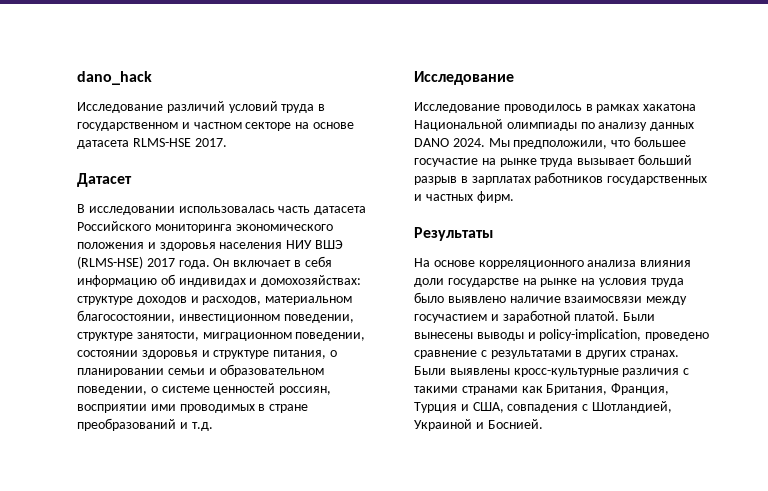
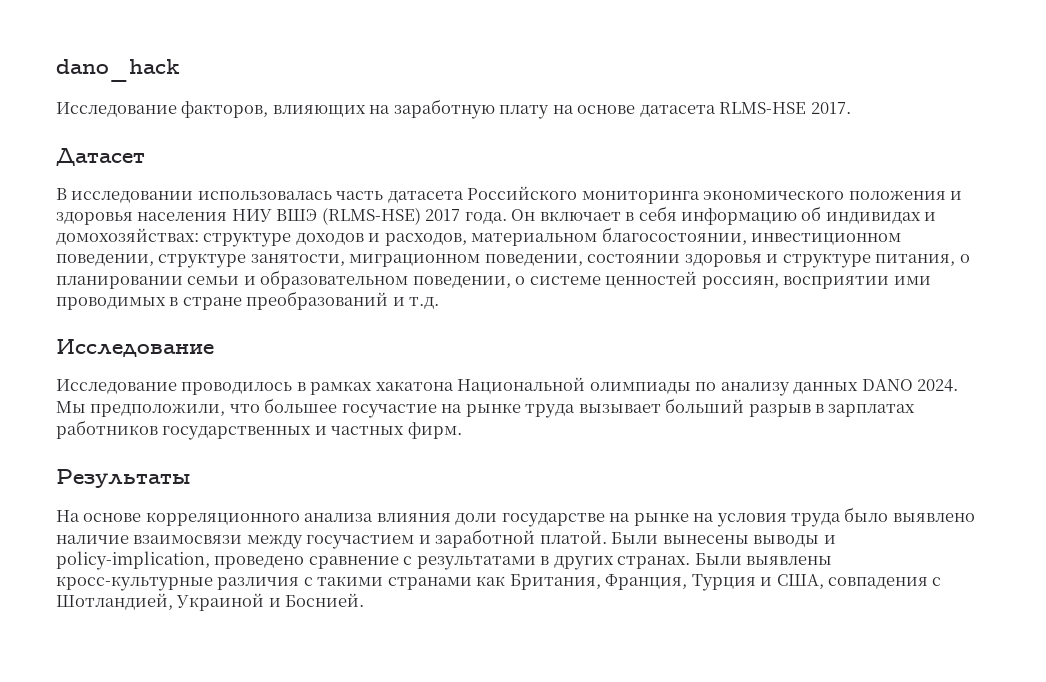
[166,101,326,113] [77,122,292,131] различий условий труда в государственном и частном секторе -> [181,99,550,119] факторов, влияющих на заработную плату

